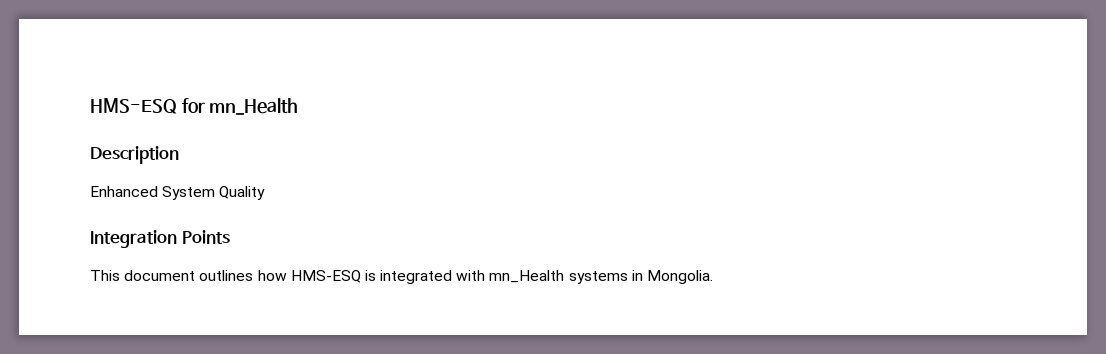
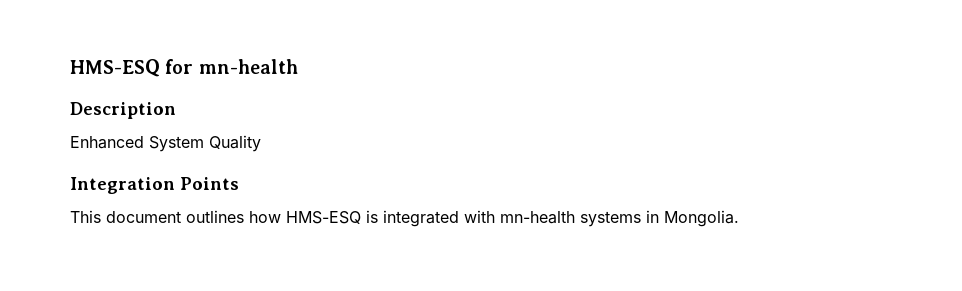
[209,98,299,115] mn_Health -> [198,59,298,74] mn-health
[489,270,565,283] mn_Health -> [500,211,575,224] mn-health

